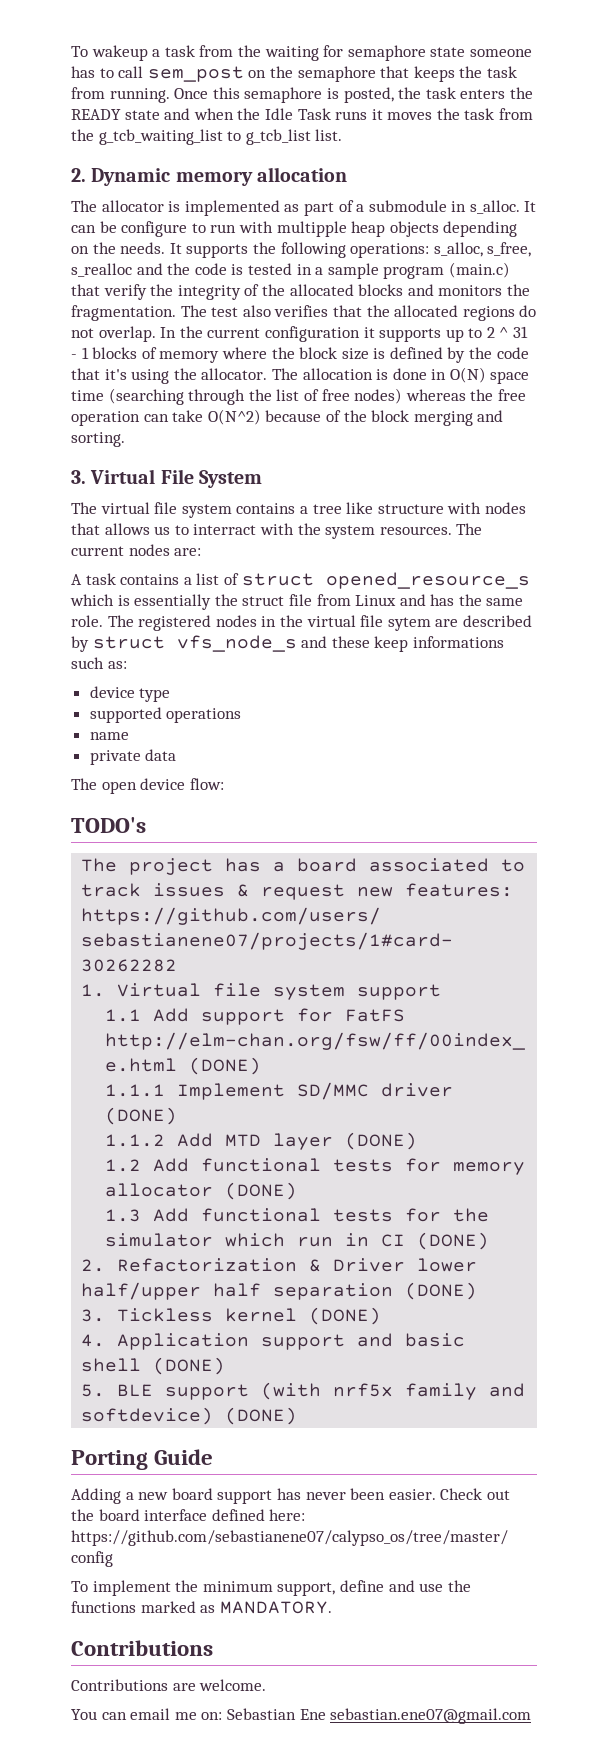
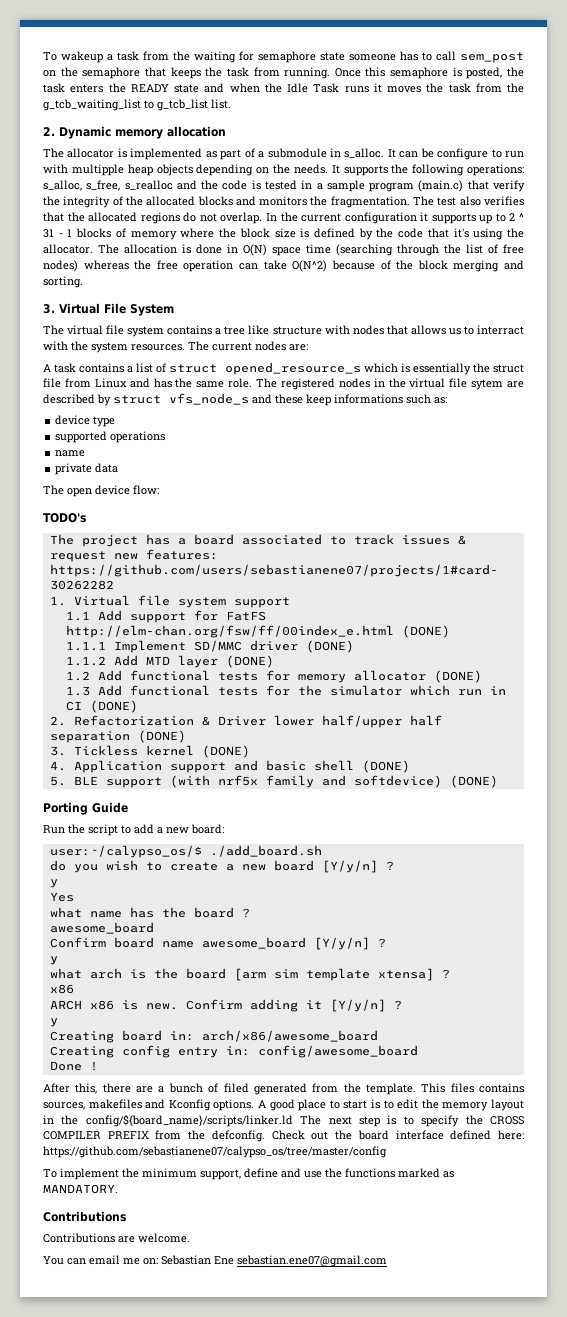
[71,1488,436,1504] Adding a new board support has never been easier. -> [43,824,224,836] [49,845,322,858] [49,860,394,873] [49,879,58,888] [49,892,74,902] [49,907,250,918] [49,922,154,934] [49,937,386,950] [49,956,58,965] [49,968,450,981] [49,984,74,994] [49,999,402,1012] [49,1018,58,1027] [49,1030,378,1043] [49,1045,418,1058] [49,1061,98,1071] [43,1083,524,1095] [43,1099,525,1111] [43,1114,524,1127] [43,1130,265,1142] Run the script to add a new board: // user:~/calypso_os/$ ./add_board.sh // do you wish to create a new board [Y/y/n] ? // y // Yes // what name has the board ? // awesome_board // Confirm board name awesome_board [Y/y/n] ? // y // what arch is the board [arm sim template xtensa] ? // x86 // ARCH x86 is new. Confirm adding it [Y/y/n] ? // y // Creating board in: arch/x86/awesome_board // Creating config entry in: config/awesome_board // Done ! // After this, there are a bunch of filed generated from the template. This files contains sources, makefiles and Kconfig options. A good place to start is to edit the memory layout in the config/${board_name}/scripts/linker.ld The next step is to specify the CROSS COMPILER PREFIX from the defconfig.

